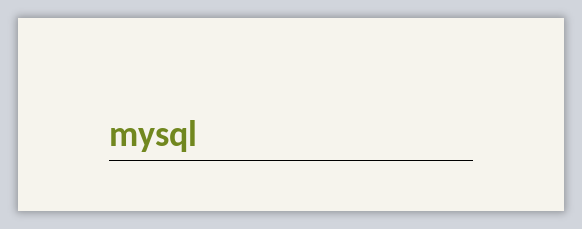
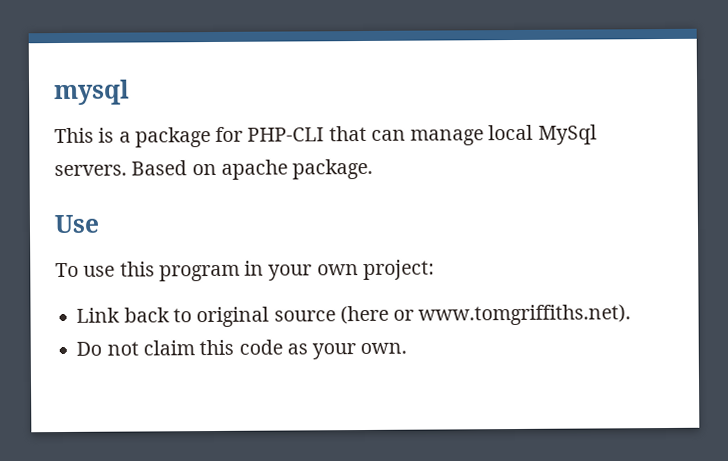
(197, 136) none -> [54,124,597,148] [54,158,374,180] [54,214,100,234] [55,259,435,282] [76,304,632,328] [76,339,408,360] // This is a package for PHP-CLI that can manage local MySql servers. Based on apache package. // Use // To use this program in your own project: // Link back to original source (here or www.tomgriffiths.net). // Do not claim this code as your own.

